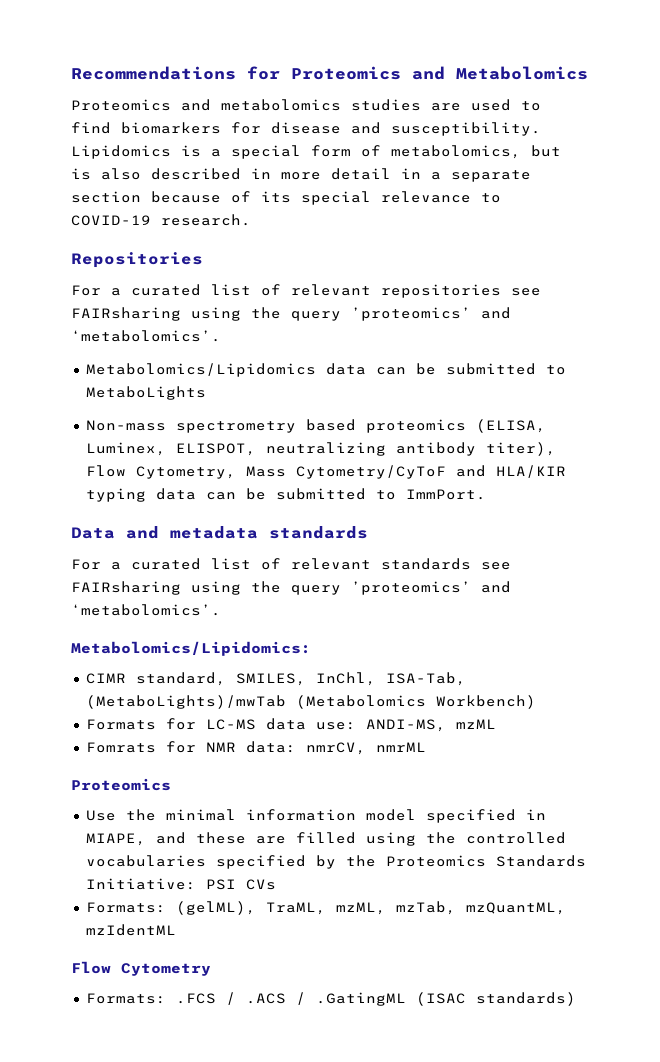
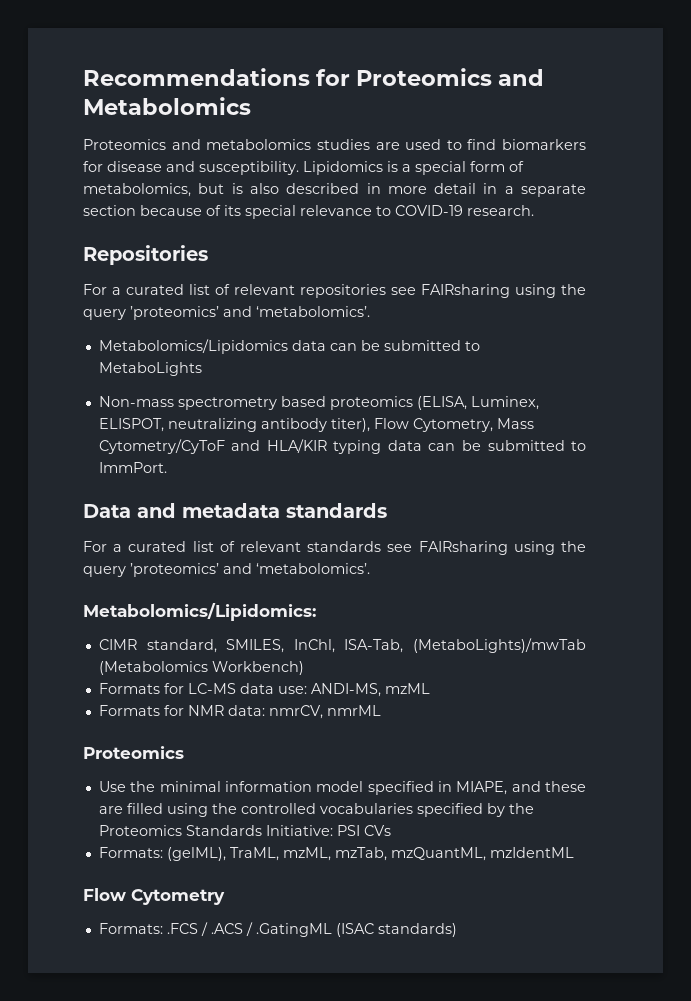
[85,742,156,753] Fomrats -> [98,705,160,716] Formats

